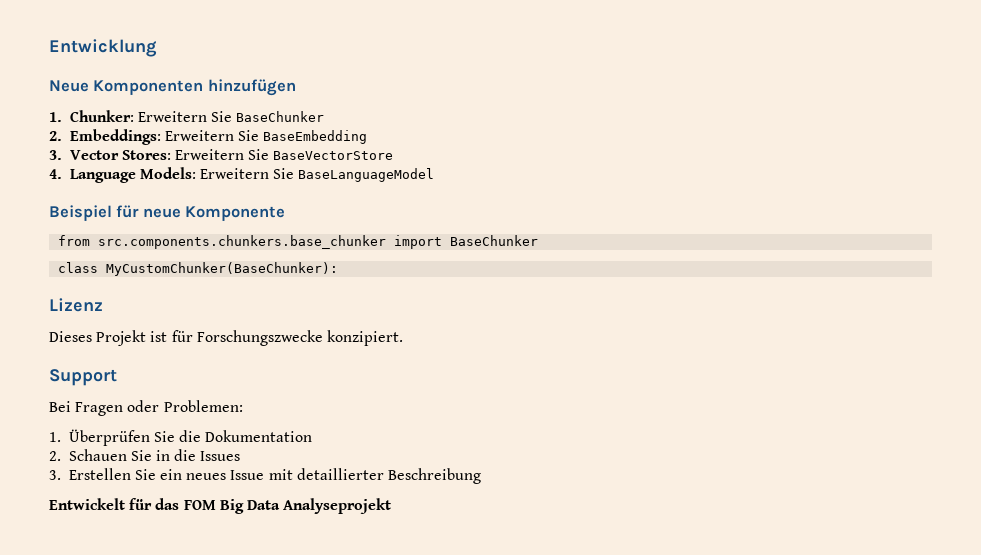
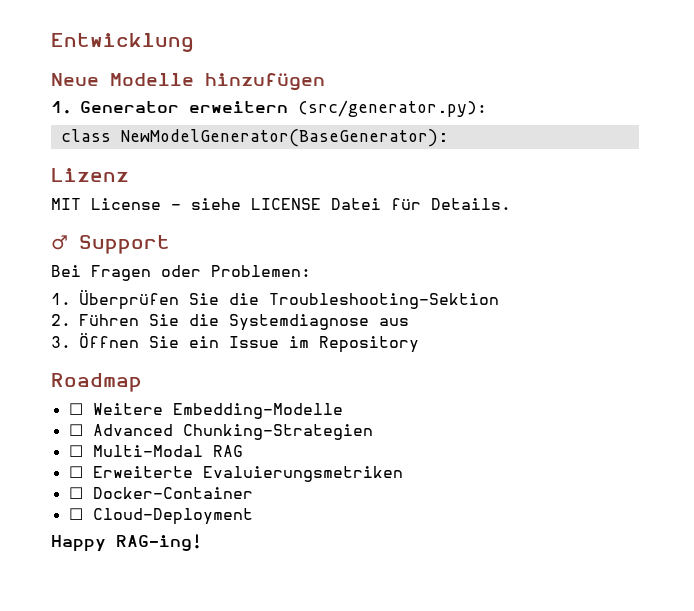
[93,80,204,95] Komponenten -> [110,73,194,86] Modelle
[69,110,325,122] [49,129,368,145] [49,149,394,160] [49,167,435,183] [49,205,286,221] [58,235,539,249] Chunker: Erweitern Sie BaseChunker // 2. Embeddings: Erweitern Sie BaseEmbedding // 3. Vector Stores: Erweitern Sie BaseVectorStore // 4. Language Models: Erweitern Sie BaseLanguageModel // Beispiel für neue Komponente // from src.components.chunkers.base_chunker import BaseChunker -> [80,100,487,117] Generator erweitern (src/generator.py):
[106,262,339,276] MyCustomChunker(BaseChunker): -> [120,129,448,147] NewModelGenerator(BaseGenerator):
[49,330,403,346] Dieses Projekt ist für Forschungszwecke konzipiert. // -> [51,198,511,210] [51,235,68,250] MIT License - siehe LICENSE Datei für Details. // ♂
[205,430,313,442] [49,449,241,461] [49,468,131,480] Dokumentation // 2. Schauen Sie in die Issues // 3. Erstellen -> [269,293,499,309] [51,314,409,331] [51,333,139,348] Troubleshooting-Sektion // 2. Führen Sie die Systemdiagnose aus // 3. Öffnen
[186,468,482,484] [49,498,392,514] neues Issue mit detaillierter Beschreibung // Entwickelt für das FOM Big Data Analyseprojekt -> [229,336,419,353] [51,373,142,392] [68,403,343,419] [68,424,373,440] [68,445,243,457] [68,466,403,482] [68,487,253,499] [68,508,253,525] [51,534,202,552] Issue im Repository // Roadmap // ☐ Weitere Embedding-Modelle // ☐ Advanced Chunking-Strategien // ☐ Multi-Modal RAG // ☐ Erweiterte Evaluierungsmetriken // ☐ Docker-Container // ☐ Cloud-Deployment // Happy RAG-ing!

